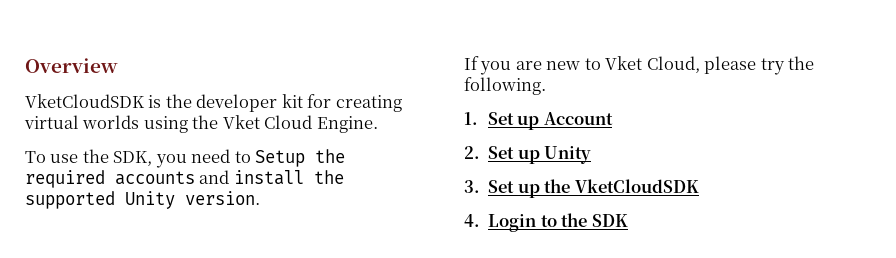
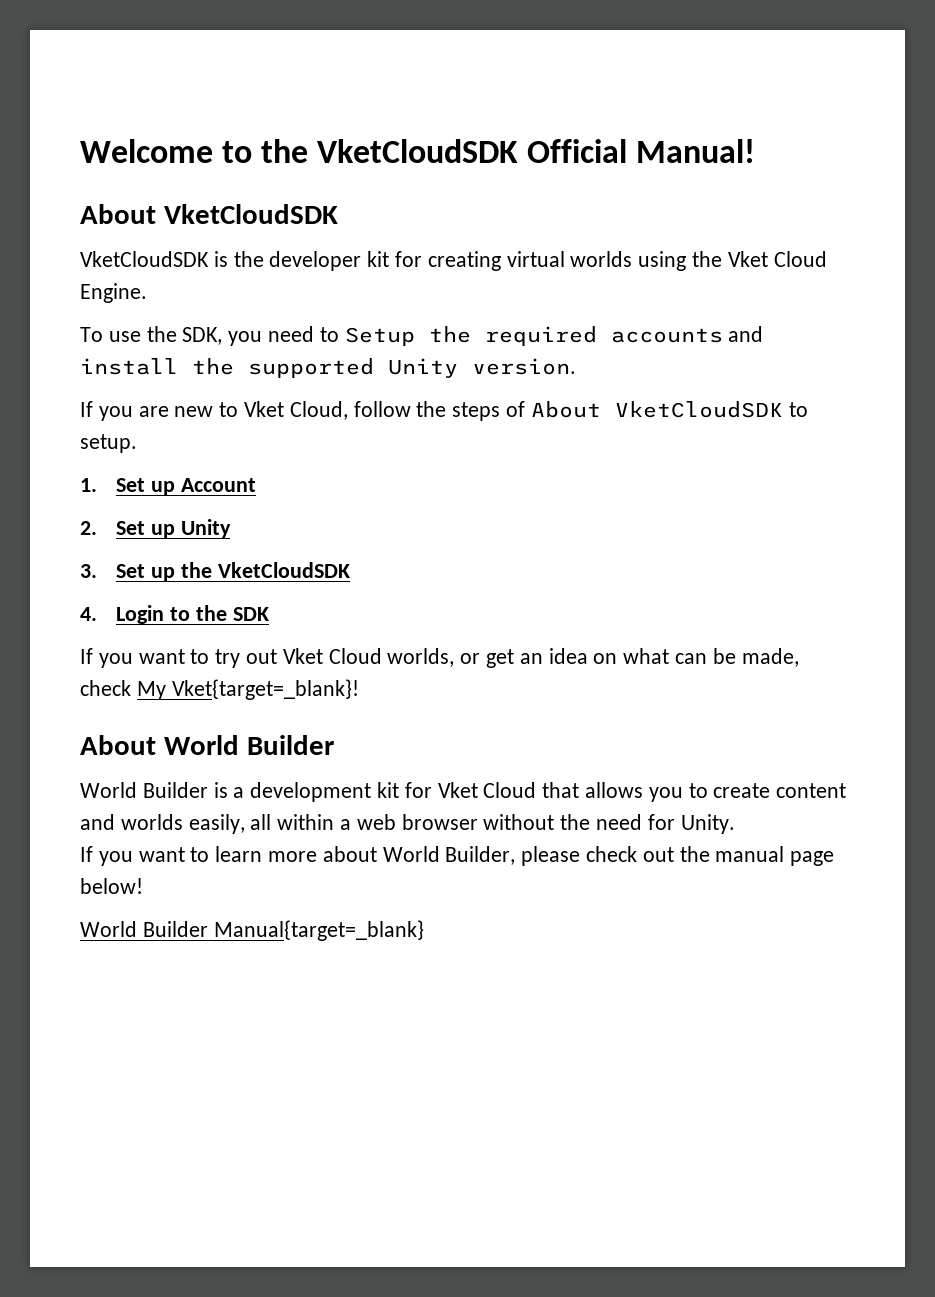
[25,58,118,73] Overview -> [80,139,756,163] [80,204,338,224] Welcome to the VketCloudSDK Official Manual! // About VketCloudSDK
[704,56,815,75] [464,77,546,95] please try the following. -> [353,401,808,421] [80,434,137,453] follow the steps of About VketCloudSDK to setup.
(628, 220) none -> [80,648,799,668] [80,679,359,700] [80,735,334,755] [80,782,847,802] [80,814,735,834] [80,846,835,866] [80,878,143,894] [80,920,424,941] // If you want to try out Vket Cloud worlds, or get an idea on what can be made, check My Vket{target=_blank}! // About World Builder // World Builder is a development kit for Vket Cloud that allows you to create content and worlds easily, all within a web browser without the need for Unity. // If you want to learn more about World Builder, please check out the manual page below! // World Builder Manual{target=_blank}

